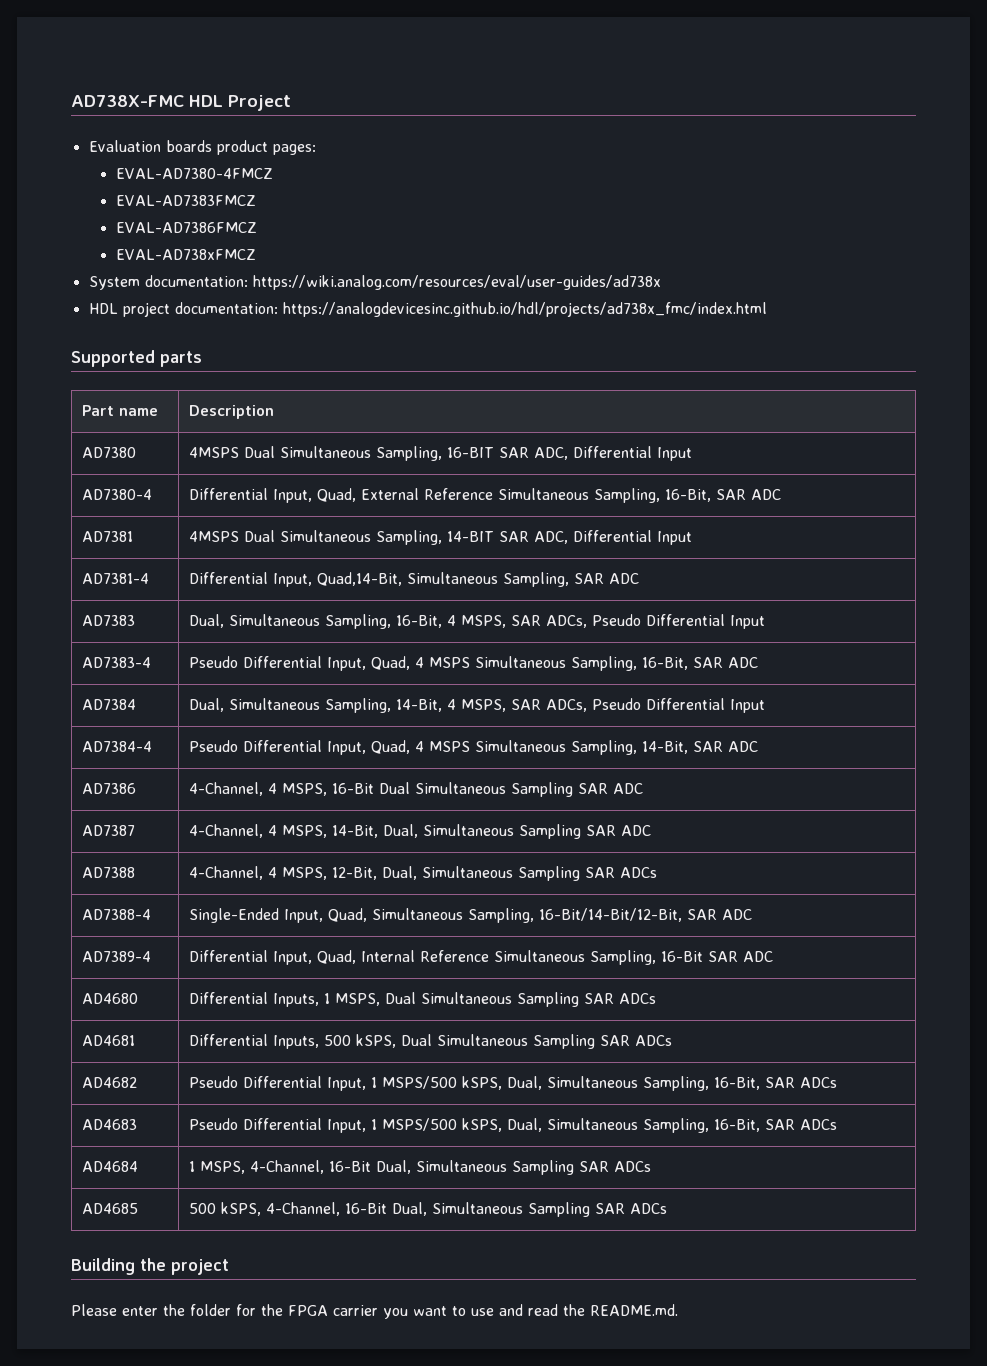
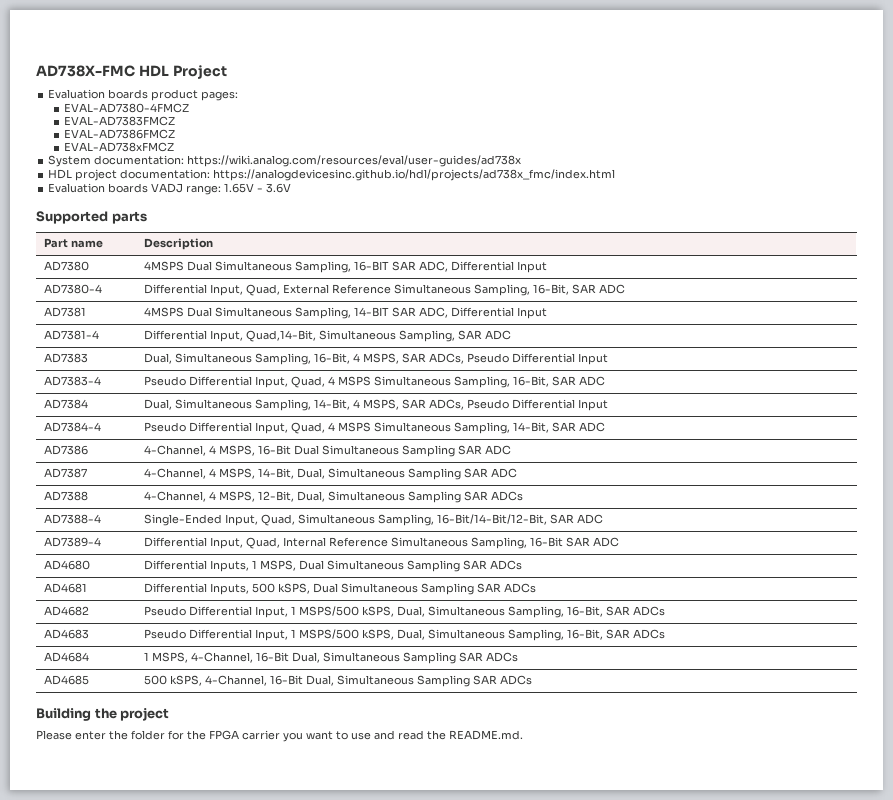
(767, 309) none -> [48,183,292,195] // Evaluation boards VADJ range: 1.65V - 3.6V

